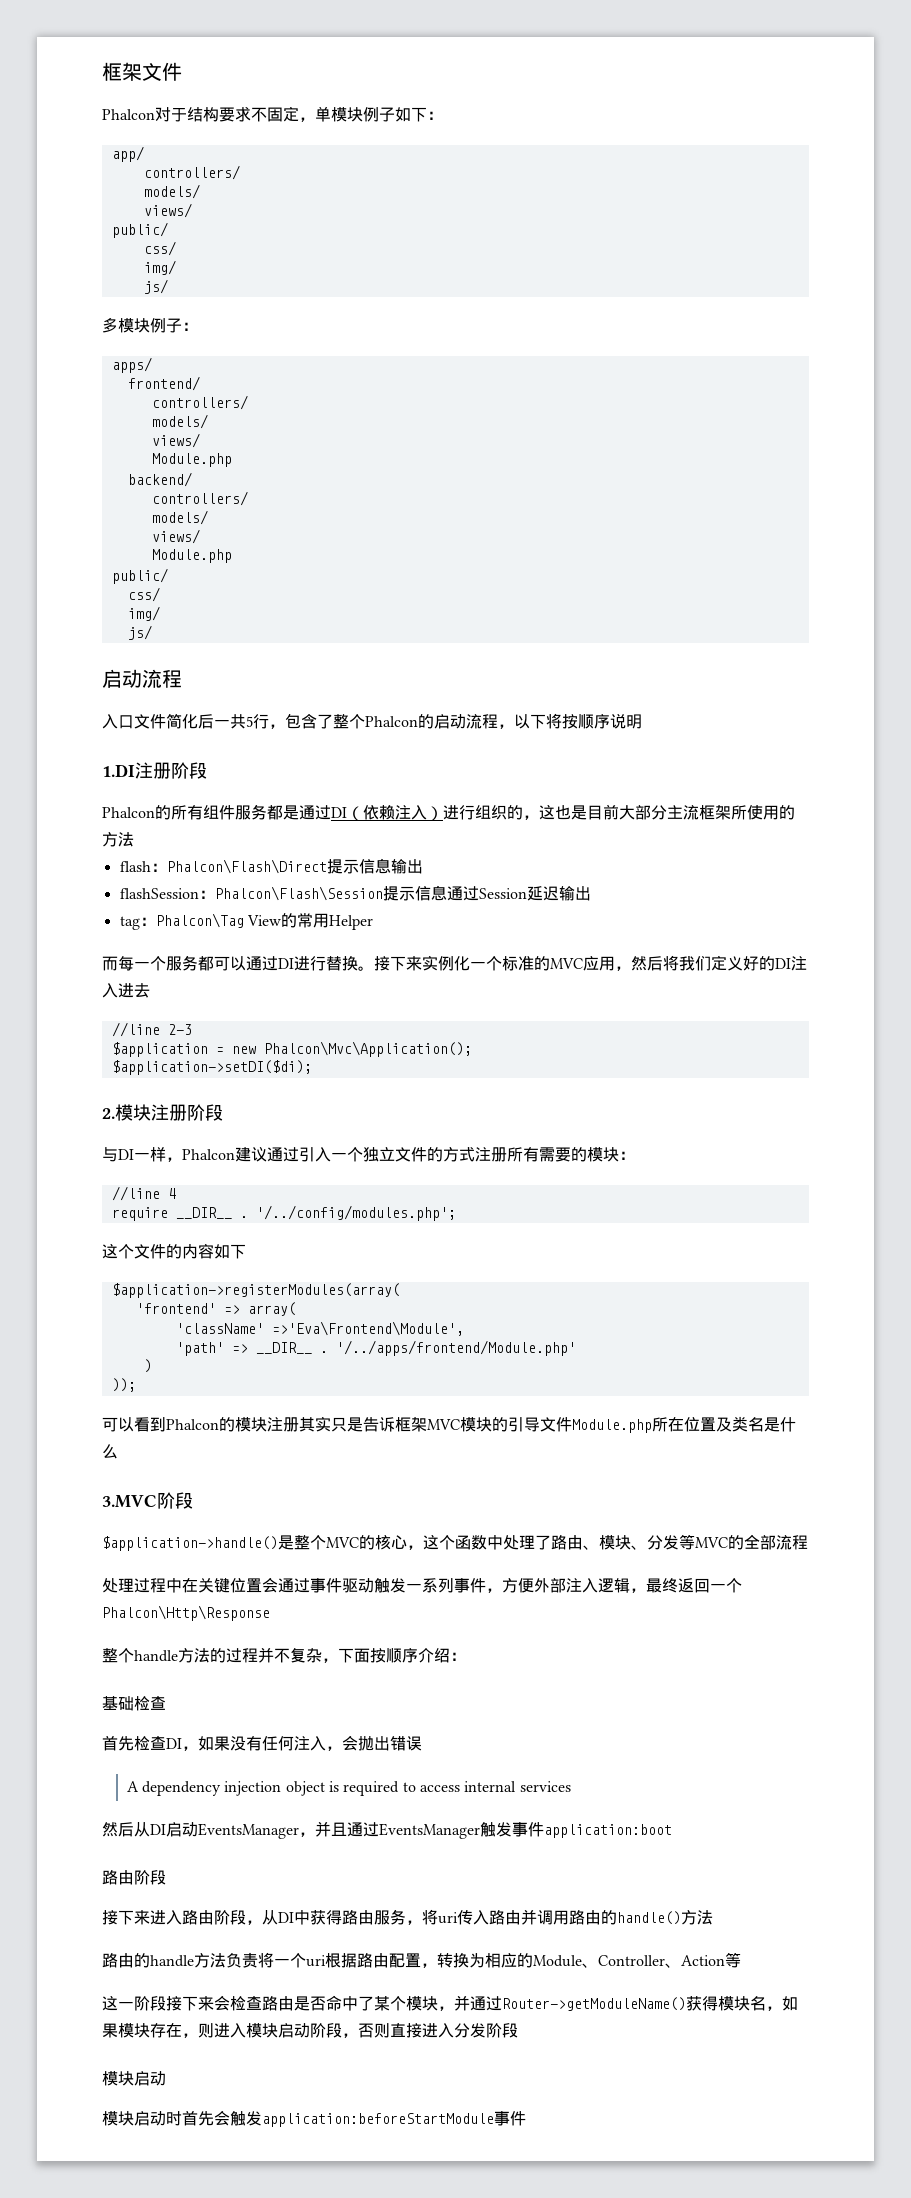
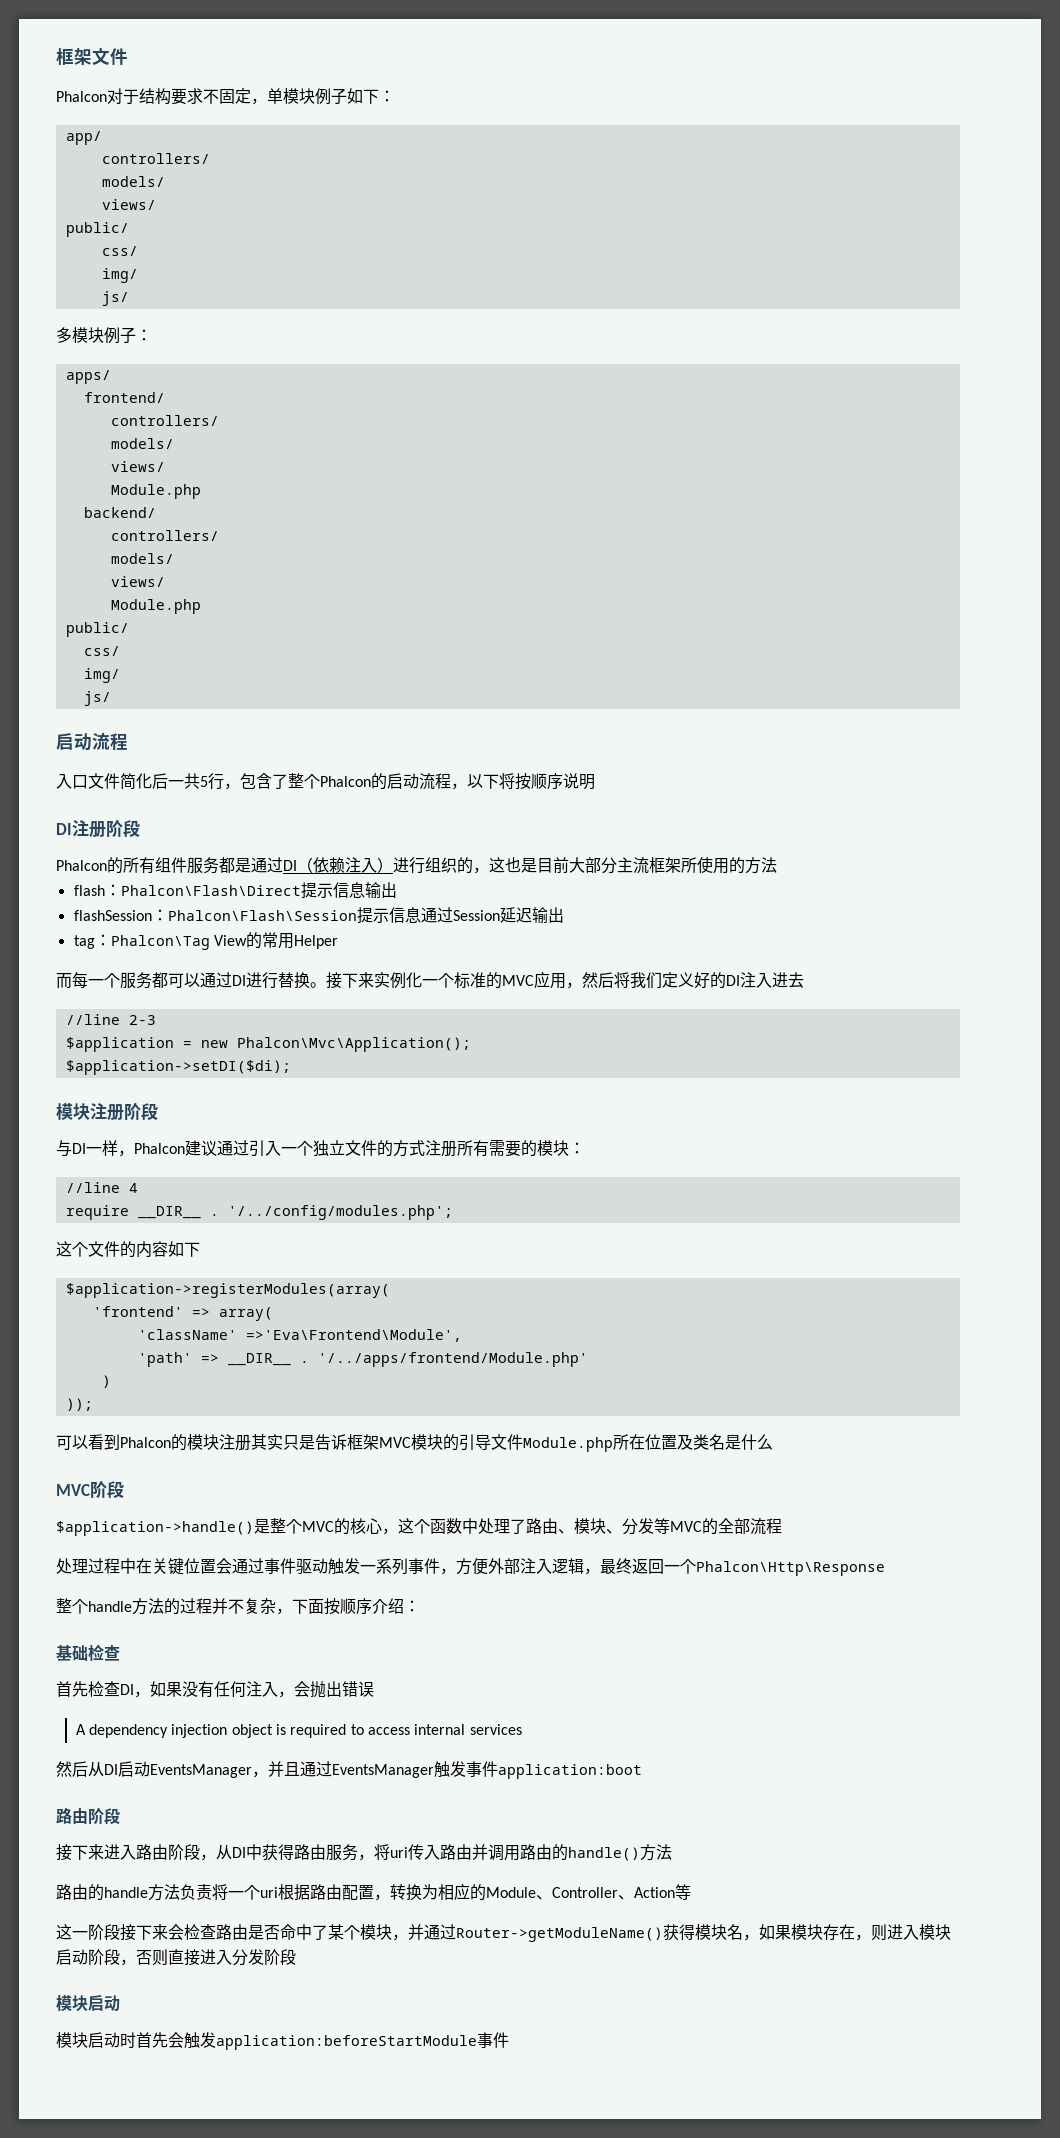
[102,764,135,777] 1.DI -> [56,823,72,835] DI
[102,1108,115,1119] 2. -> (291, 1067) none
[102,1495,157,1508] 3.MVC -> [56,1484,90,1496] MVC

